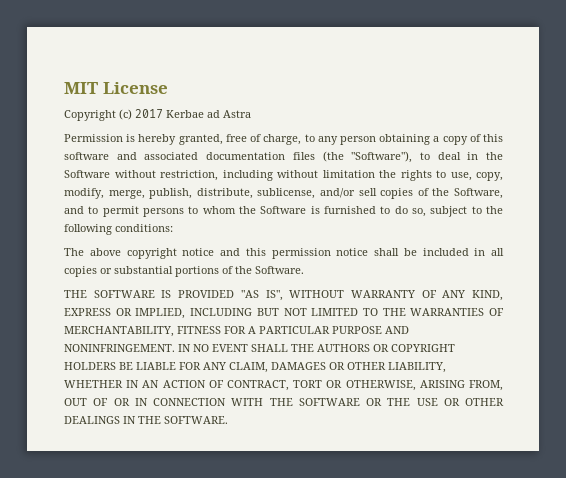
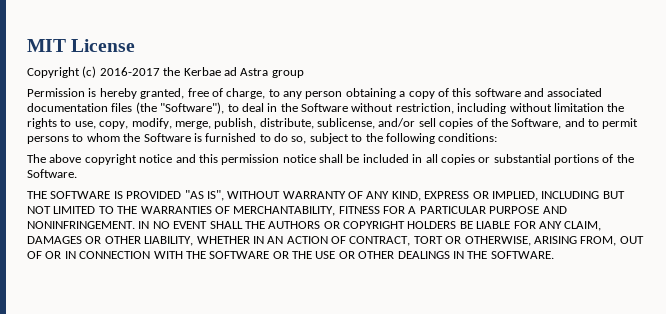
[135,109,163,119] 2017 -> [99,67,181,76] 2016-2017 the
(251, 114) none -> [271,70,304,78] group

